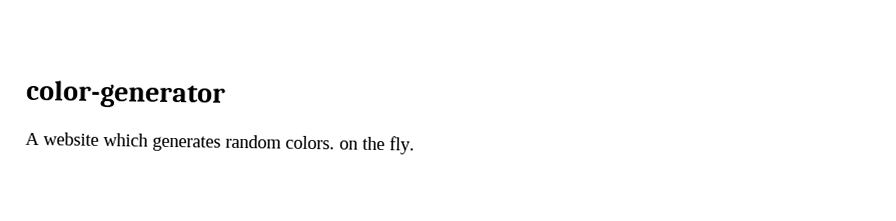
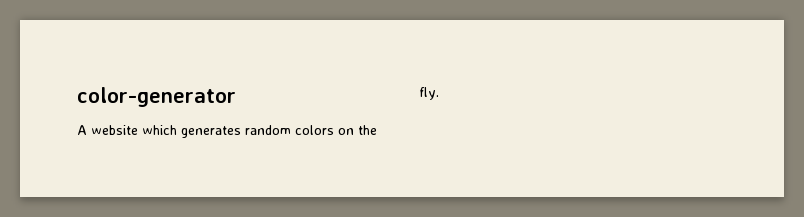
[285,135,335,150] colors. -> [295,125,334,135] colors

